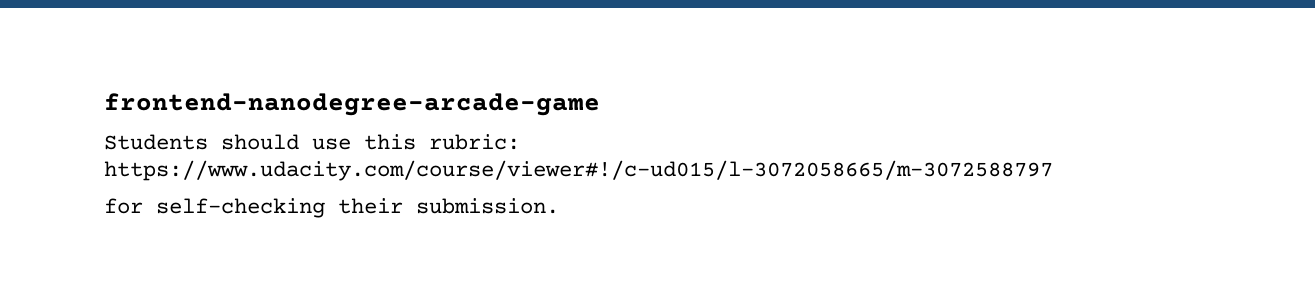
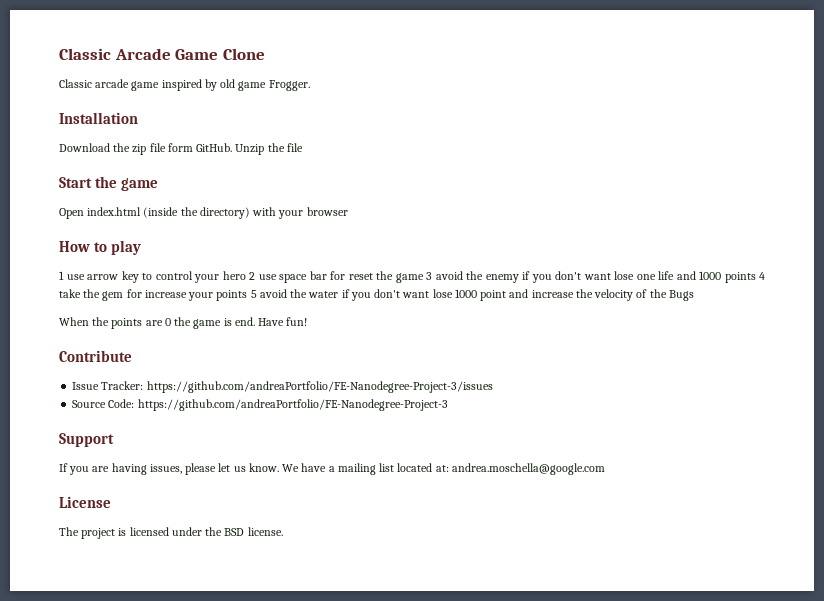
[104,93,600,116] [104,134,520,150] [104,160,1053,181] [104,198,559,218] frontend-nanodegree-arcade-game // Students should use this rubric: https://www.udacity.com/course/viewer#!/c-ud015/l-3072058665/m-3072588797 // for self-checking their submission. -> [59,48,265,60] [59,79,310,91] [59,112,138,124] [59,143,303,155] [59,176,159,191] [59,207,348,219] [59,240,142,255] [59,271,765,283] [59,289,694,301] [59,317,308,329] [59,350,132,362] [72,381,493,393] [72,399,448,411] [59,433,114,447] [59,463,605,475] [59,496,111,508] [59,527,283,539] Classic Arcade Game Clone // Classic arcade game inspired by old game Frogger. // Installation // Download the zip file form GitHub. Unzip the file // Start the game // Open index.html (inside the directory) with your browser // How to play // 1 use arrow key to control your hero 2 use space bar for reset the game 3 avoid the enemy if you don't want lose one life and 1000 points 4 take the gem for increase your points 5 avoid the water if you don't want lose 1000 point and increase the velocity of the Bugs // When the points are 0 the game is end. Have fun! // Contribute // Issue Tracker: https://github.com/andreaPortfolio/FE-Nanodegree-Project-3/issues // Source Code: https://github.com/andreaPortfolio/FE-Nanodegree-Project-3 // Support // If you are having issues, please let us know. We have a mailing list located at: andrea.moschella@google.com // License // The project is licensed under the BSD license.

